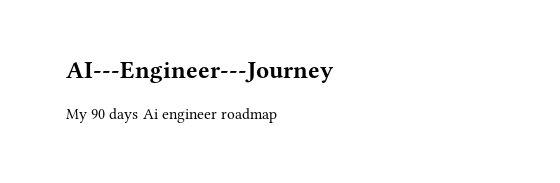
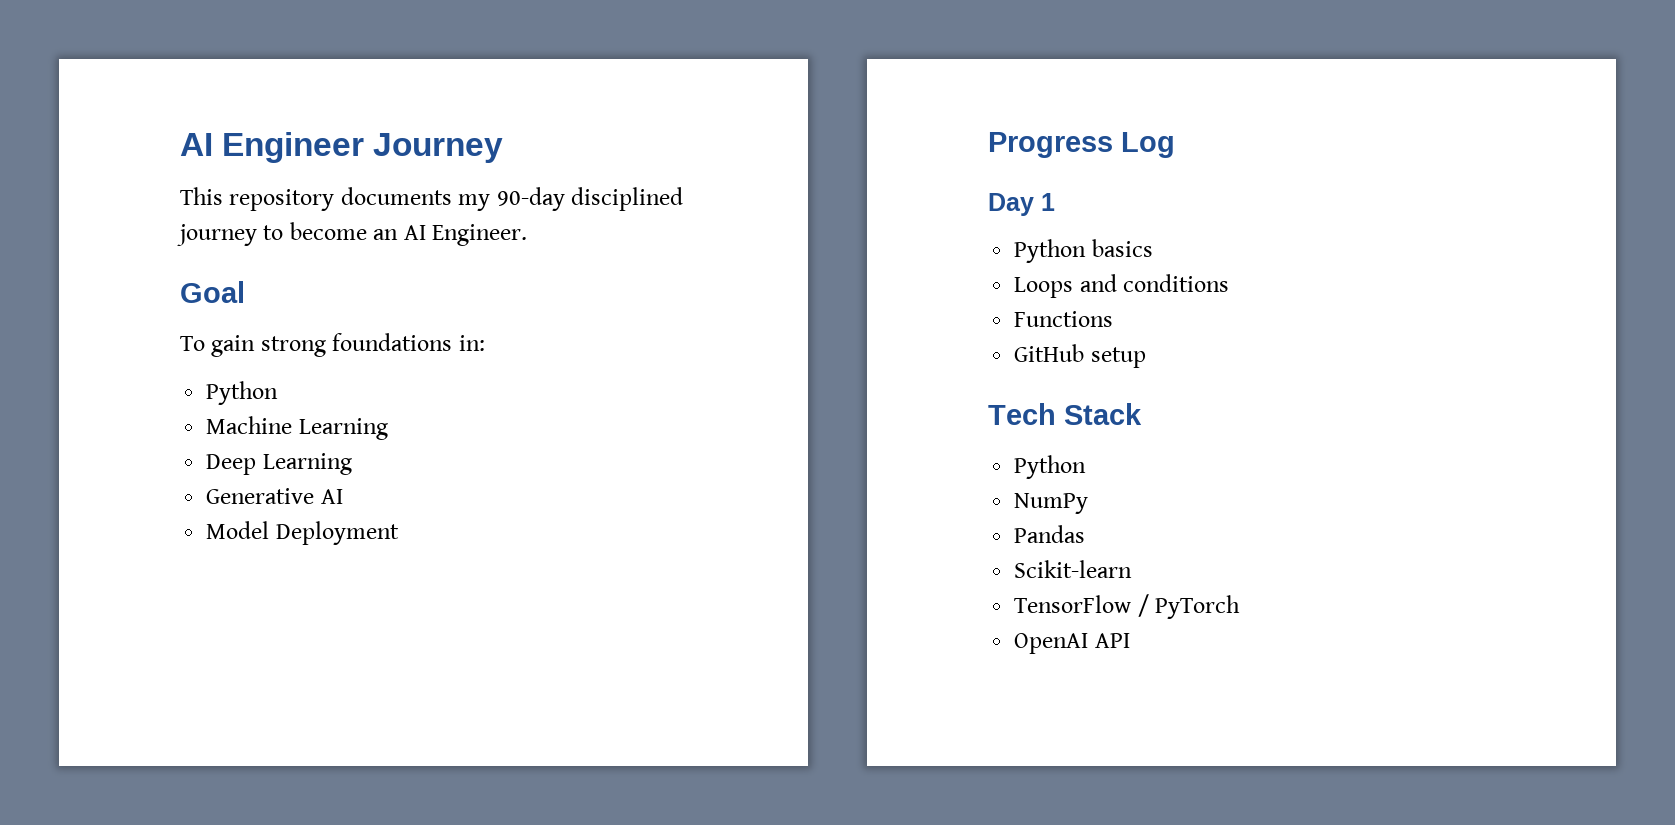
[66,61,334,83] [66,108,277,123] AI---Engineer---Journey // My 90 days Ai engineer roadmap -> [180,132,504,163] [180,187,684,211] [177,222,528,246] [180,281,245,303] [180,333,485,357] [206,381,279,405] [206,416,388,440] [206,453,352,475] [206,488,343,504] [206,521,399,545] [988,132,1175,158] [988,193,1055,216] [1014,239,1153,263] [1014,274,1230,298] [1014,311,1114,327] [1014,344,1146,368] [988,403,1142,425] [1014,455,1087,479] [1014,493,1089,514] [1014,525,1086,543] [1014,560,1133,578] [1014,594,1241,619] [1014,633,1130,654] AI Engineer Journey // This repository documents my 90-day disciplined journey to become an AI Engineer. // Goal // To gain strong foundations in: // Python // Machine Learning // Deep Learning // Generative AI // Model Deployment // Progress Log // Day 1 // Python basics // Loops and conditions // Functions // GitHub setup // Tech Stack // Python // NumPy // Pandas // Scikit-learn // TensorFlow / PyTorch // OpenAI API

